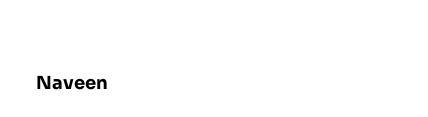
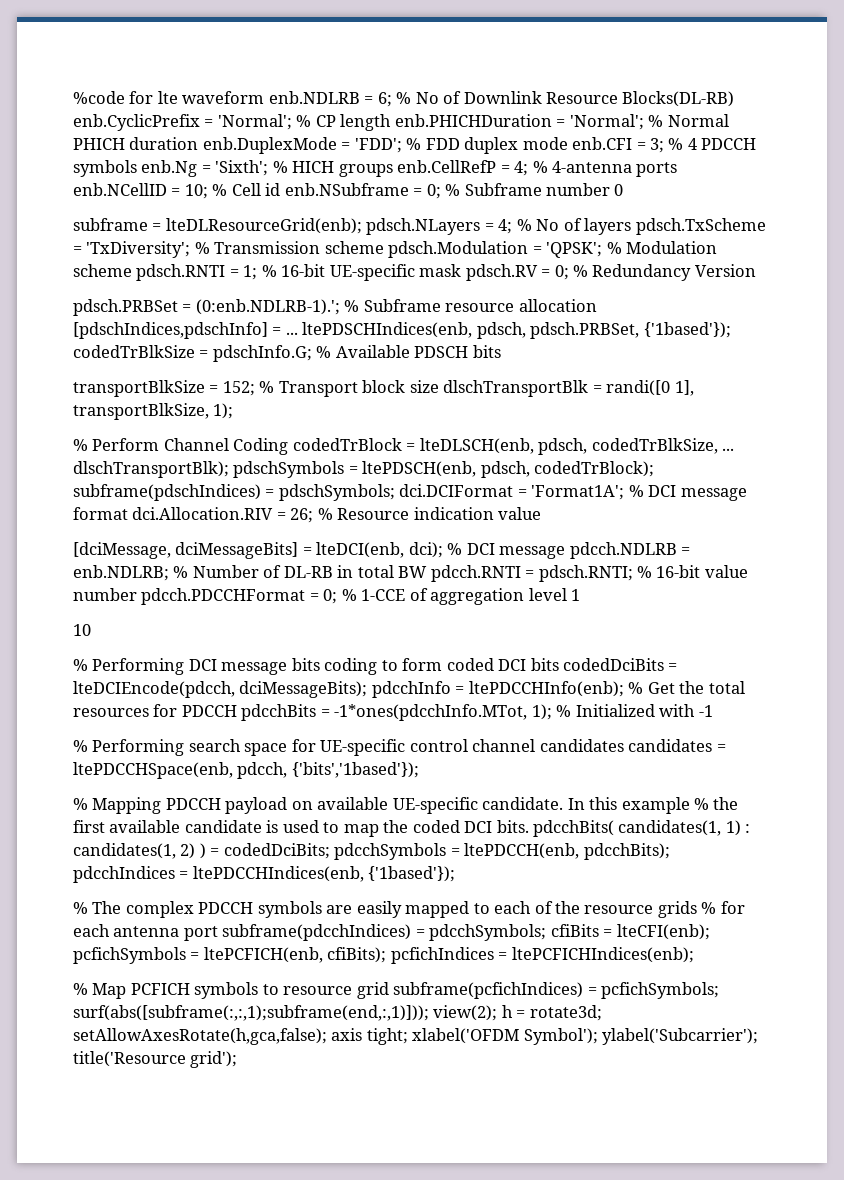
[36,75,108,90] Naveen -> [73,91,735,107] [73,114,729,131] [73,137,757,154] [73,160,678,177] [73,183,624,199] [73,218,766,235] [73,241,718,258] [73,264,756,281] [73,299,597,316] [73,322,731,339] [73,345,501,362] [73,380,694,397] [73,403,234,420] [73,438,735,455] [73,461,655,478] [73,484,747,501] [73,507,542,523] [73,542,691,559] [73,565,748,582] [73,588,581,605] [73,624,91,636] [73,658,678,675] [73,681,745,698] [73,704,713,721] [73,739,726,756] [73,762,419,779] [73,797,739,814] [73,820,751,837] [73,843,670,860] [73,866,456,883] [73,901,745,918] [73,924,710,941] [73,947,694,964] [73,982,720,999] [73,1005,602,1021] [73,1028,759,1045] [73,1051,238,1068] %code for lte waveform enb.NDLRB = 6; % No of Downlink Resource Blocks(DL-RB) enb.CyclicPrefix = 'Normal'; % CP length enb.PHICHDuration = 'Normal'; % Normal PHICH duration enb.DuplexMode = 'FDD'; % FDD duplex mode enb.CFI = 3; % 4 PDCCH symbols enb.Ng = 'Sixth'; % HICH groups enb.CellRefP = 4; % 4-antenna ports enb.NCellID = 10; % Cell id enb.NSubframe = 0; % Subframe number 0 // subframe = lteDLResourceGrid(enb); pdsch.NLayers = 4; % No of layers pdsch.TxScheme = 'TxDiversity'; % Transmission scheme pdsch.Modulation = 'QPSK'; % Modulation scheme pdsch.RNTI = 1; % 16-bit UE-specific mask pdsch.RV = 0; % Redundancy Version // pdsch.PRBSet = (0:enb.NDLRB-1).'; % Subframe resource allocation [pdschIndices,pdschInfo] = ... ltePDSCHIndices(enb, pdsch, pdsch.PRBSet, {'1based'}); codedTrBlkSize = pdschInfo.G; % Available PDSCH bits // transportBlkSize = 152; % Transport block size dlschTransportBlk = randi([0 1], transportBlkSize, 1); // % Perform Channel Coding codedTrBlock = lteDLSCH(enb, pdsch, codedTrBlkSize, ... dlschTransportBlk); pdschSymbols = ltePDSCH(enb, pdsch, codedTrBlock); subframe(pdschIndices) = pdschSymbols; dci.DCIFormat = 'Format1A'; % DCI message format dci.Allocation.RIV = 26; % Resource indication value // [dciMessage, dciMessageBits] = lteDCI(enb, dci); % DCI message pdcch.NDLRB = enb.NDLRB; % Number of DL-RB in total BW pdcch.RNTI = pdsch.RNTI; % 16-bit value number pdcch.PDCCHFormat = 0; % 1-CCE of aggregation level 1 // 10 // % Performing DCI message bits coding to form coded DCI bits codedDciBits = lteDCIEncode(pdcch, dciMessageBits); pdcchInfo = ltePDCCHInfo(enb); % Get the total resources for PDCCH pdcchBits = -1*ones(pdcchInfo.MTot, 1); % Initialized with -1 // % Performing search space for UE-specific control channel candidates candidates = ltePDCCHSpace(enb, pdcch, {'bits','1based'}); // % Mapping PDCCH payload on available UE-specific candidate. In this example % the first available candidate is used to map the coded DCI bits. pdcchBits( candidates(1, 1) : candidates(1, 2) ) = codedDciBits; pdcchSymbols = ltePDCCH(enb, pdcchBits); pdcchIndices = ltePDCCHIndices(enb, {'1based'}); // % The complex PDCCH symbols are easily mapped to each of the resource grids % for each antenna port subframe(pdcchIndices) = pdcchSymbols; cfiBits = lteCFI(enb); pcfichSymbols = ltePCFICH(enb, cfiBits); pcfichIndices = ltePCFICHIndices(enb); // % Map PCFICH symbols to resource grid subframe(pcfichIndices) = pcfichSymbols; surf(abs([subframe(:,:,1);subframe(end,:,1)])); view(2); h = rotate3d; setAllowAxesRotate(h,gca,false); axis tight; xlabel('OFDM Symbol'); ylabel('Subcarrier'); title('Resource grid');

